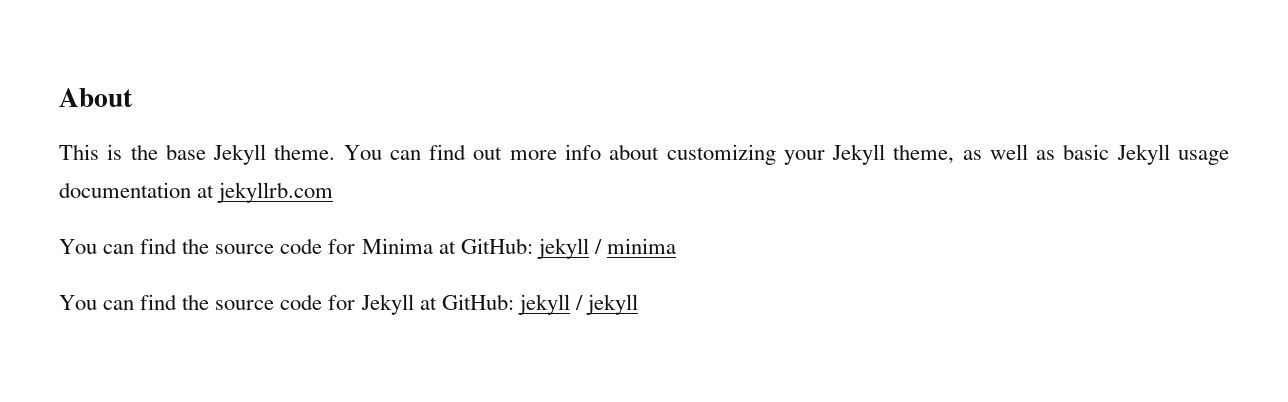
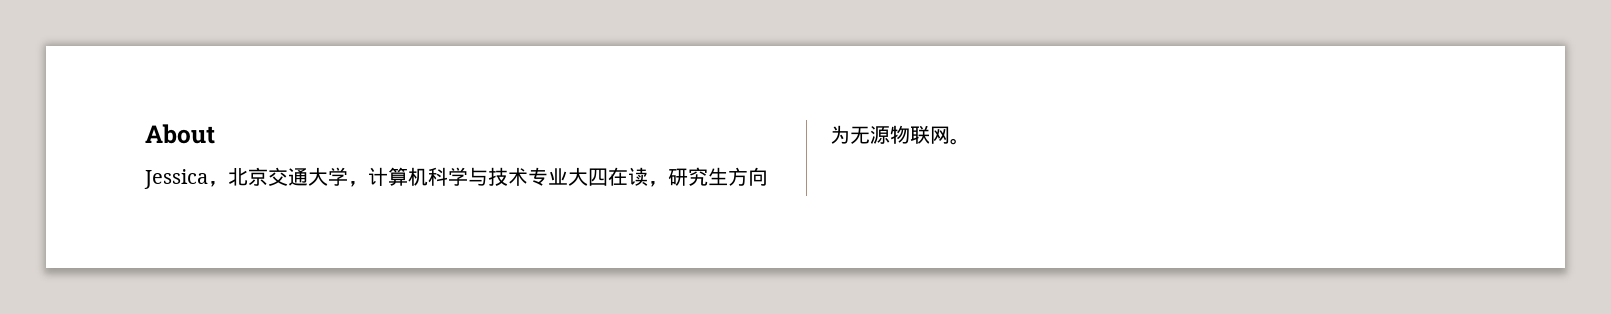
[59,144,1229,165] [59,182,334,203] [59,238,676,259] [59,294,638,315] This is the base Jekyll theme. You can find out more info about customizing your Jekyll theme, as well as basic Jekyll usage documentation at jekyllrb.com // You can find the source code for Minima at GitHub: jekyll / minima // You can find the source code for Jekyll at GitHub: jekyll / jekyll -> [144,167,768,189] [830,125,970,145] Jessica，北京交通大学，计算机科学与技术专业大四在读，研究生方向为无源物联网。

